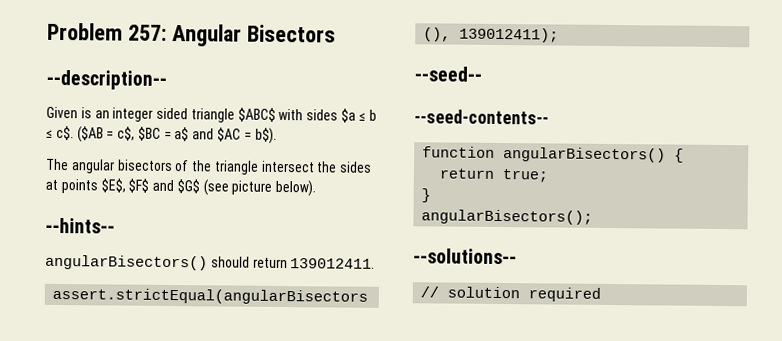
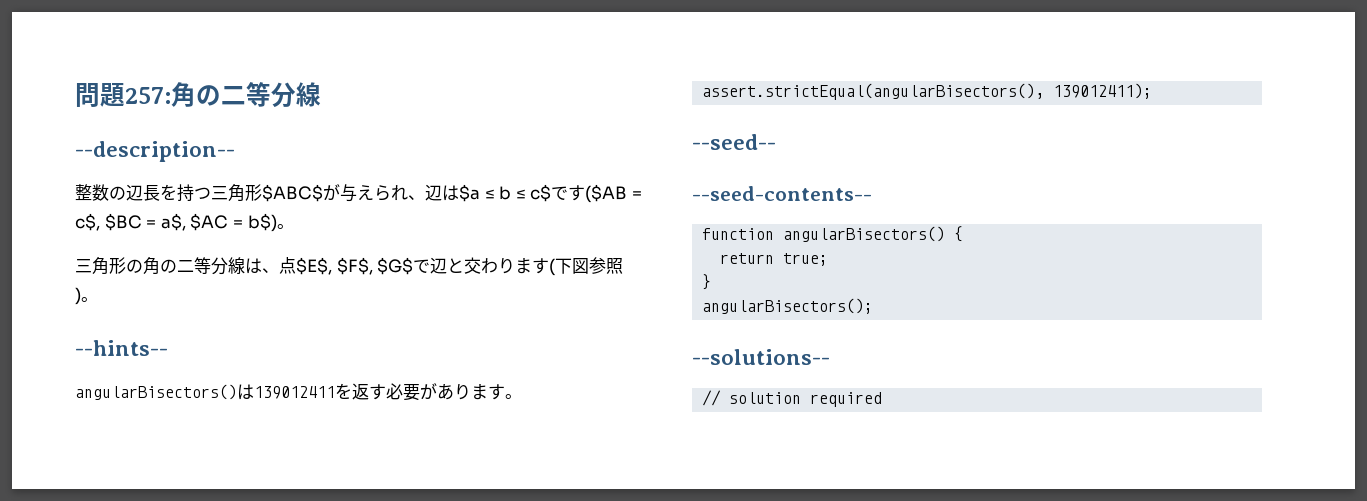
[47,22,336,47] [46,69,167,90] [46,106,339,123] Problem 257: Angular Bisectors // --description-- // Given is an integer sided triangle $ABC$ with sides -> [75,82,321,108] [75,141,235,162] [75,184,459,202] 問題257:角の二等分線 // --description-- // 整数の辺長を持つ三角形$ABC$が与えられ、辺は
[55,125,74,141] c$. -> [530,184,586,202] c$です
[174,127,277,144] [45,158,373,175] [45,178,317,197] [45,217,115,234] [45,254,376,271] a$ and $AC = b$). // The angular bisectors of the triangle intersect the sides at points $E$, $F$ and $G$ (see picture below). // --hints-- // angularBisectors() should return 139012411. -> [160,213,294,232] [75,257,624,276] [75,287,98,305] [75,340,168,356] [75,383,522,401] a$, $AC = b$)。 // 三角形の角の二等分線は、点$E$, $F$, $G$で辺と交わります(下図参照)。 // --hints-- // angularBisectors()は139012411を返す必要があります。

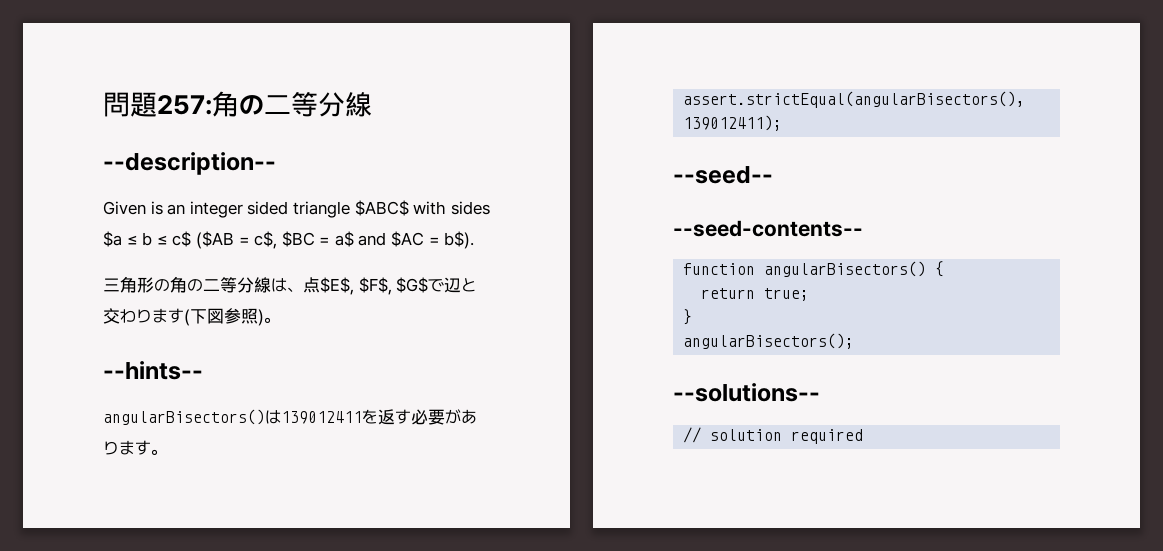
[75,184,459,202] 整数の辺長を持つ三角形$ABC$が与えられ、辺は -> [103,200,490,218] Given is an integer sided triangle $ABC$ with sides
[551,185,586,201] です -> (192, 239) none
[160,213,186,231] a$, -> [334,231,387,247] a$ and
[247,213,294,232] b$)。 -> [444,231,475,249] b$).

